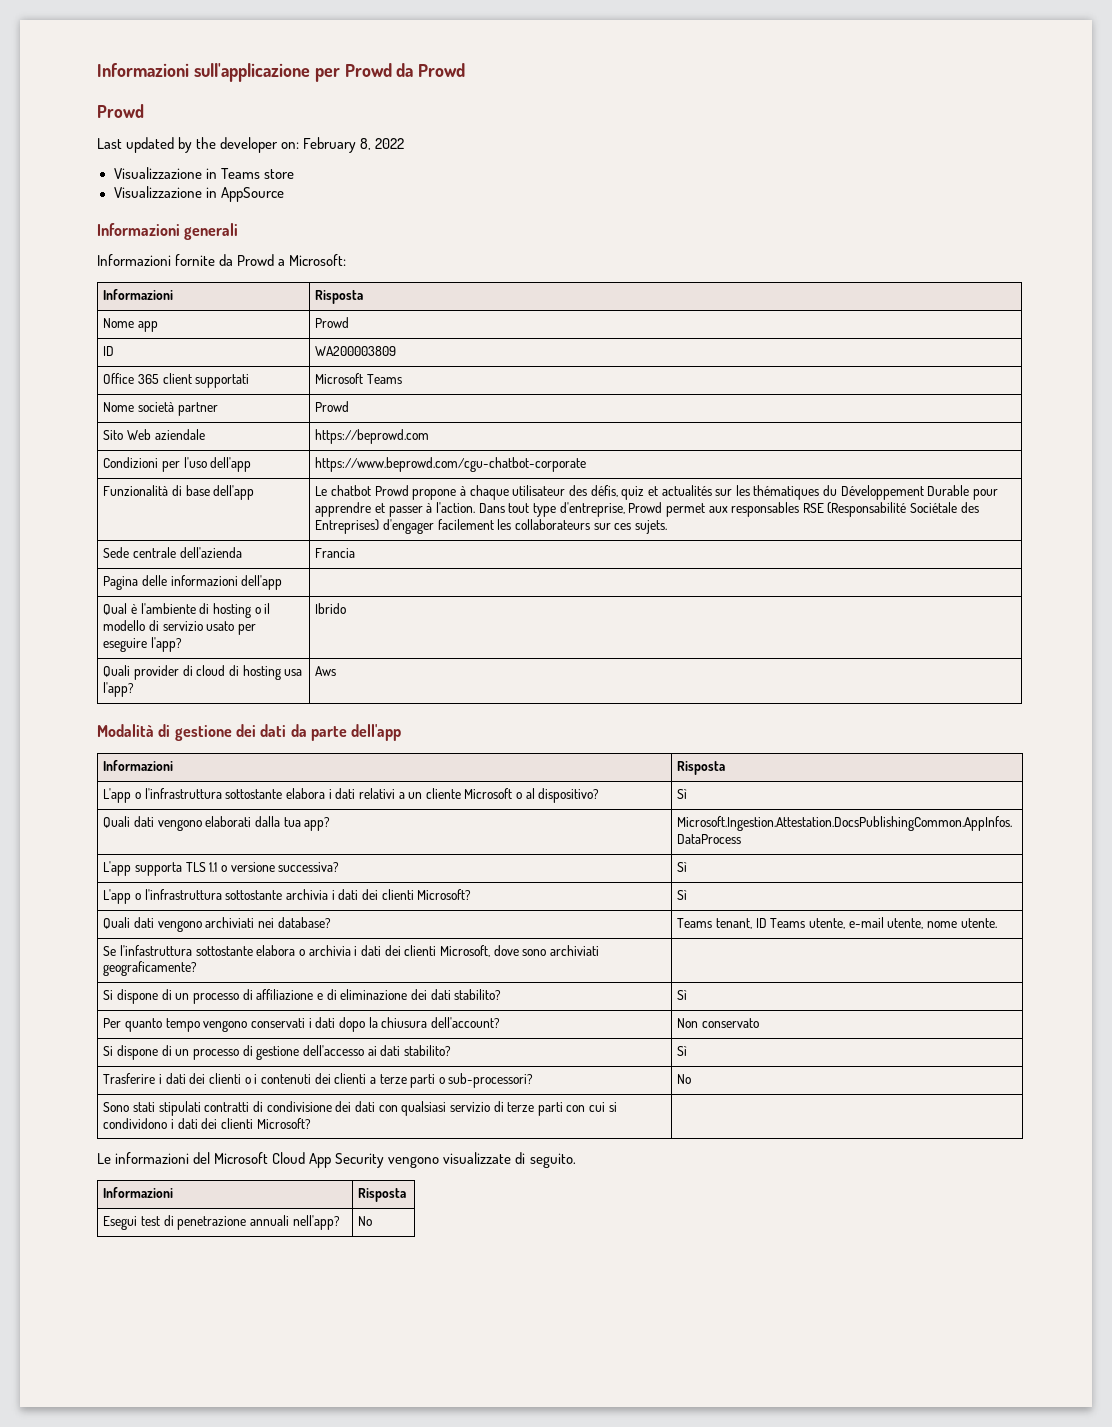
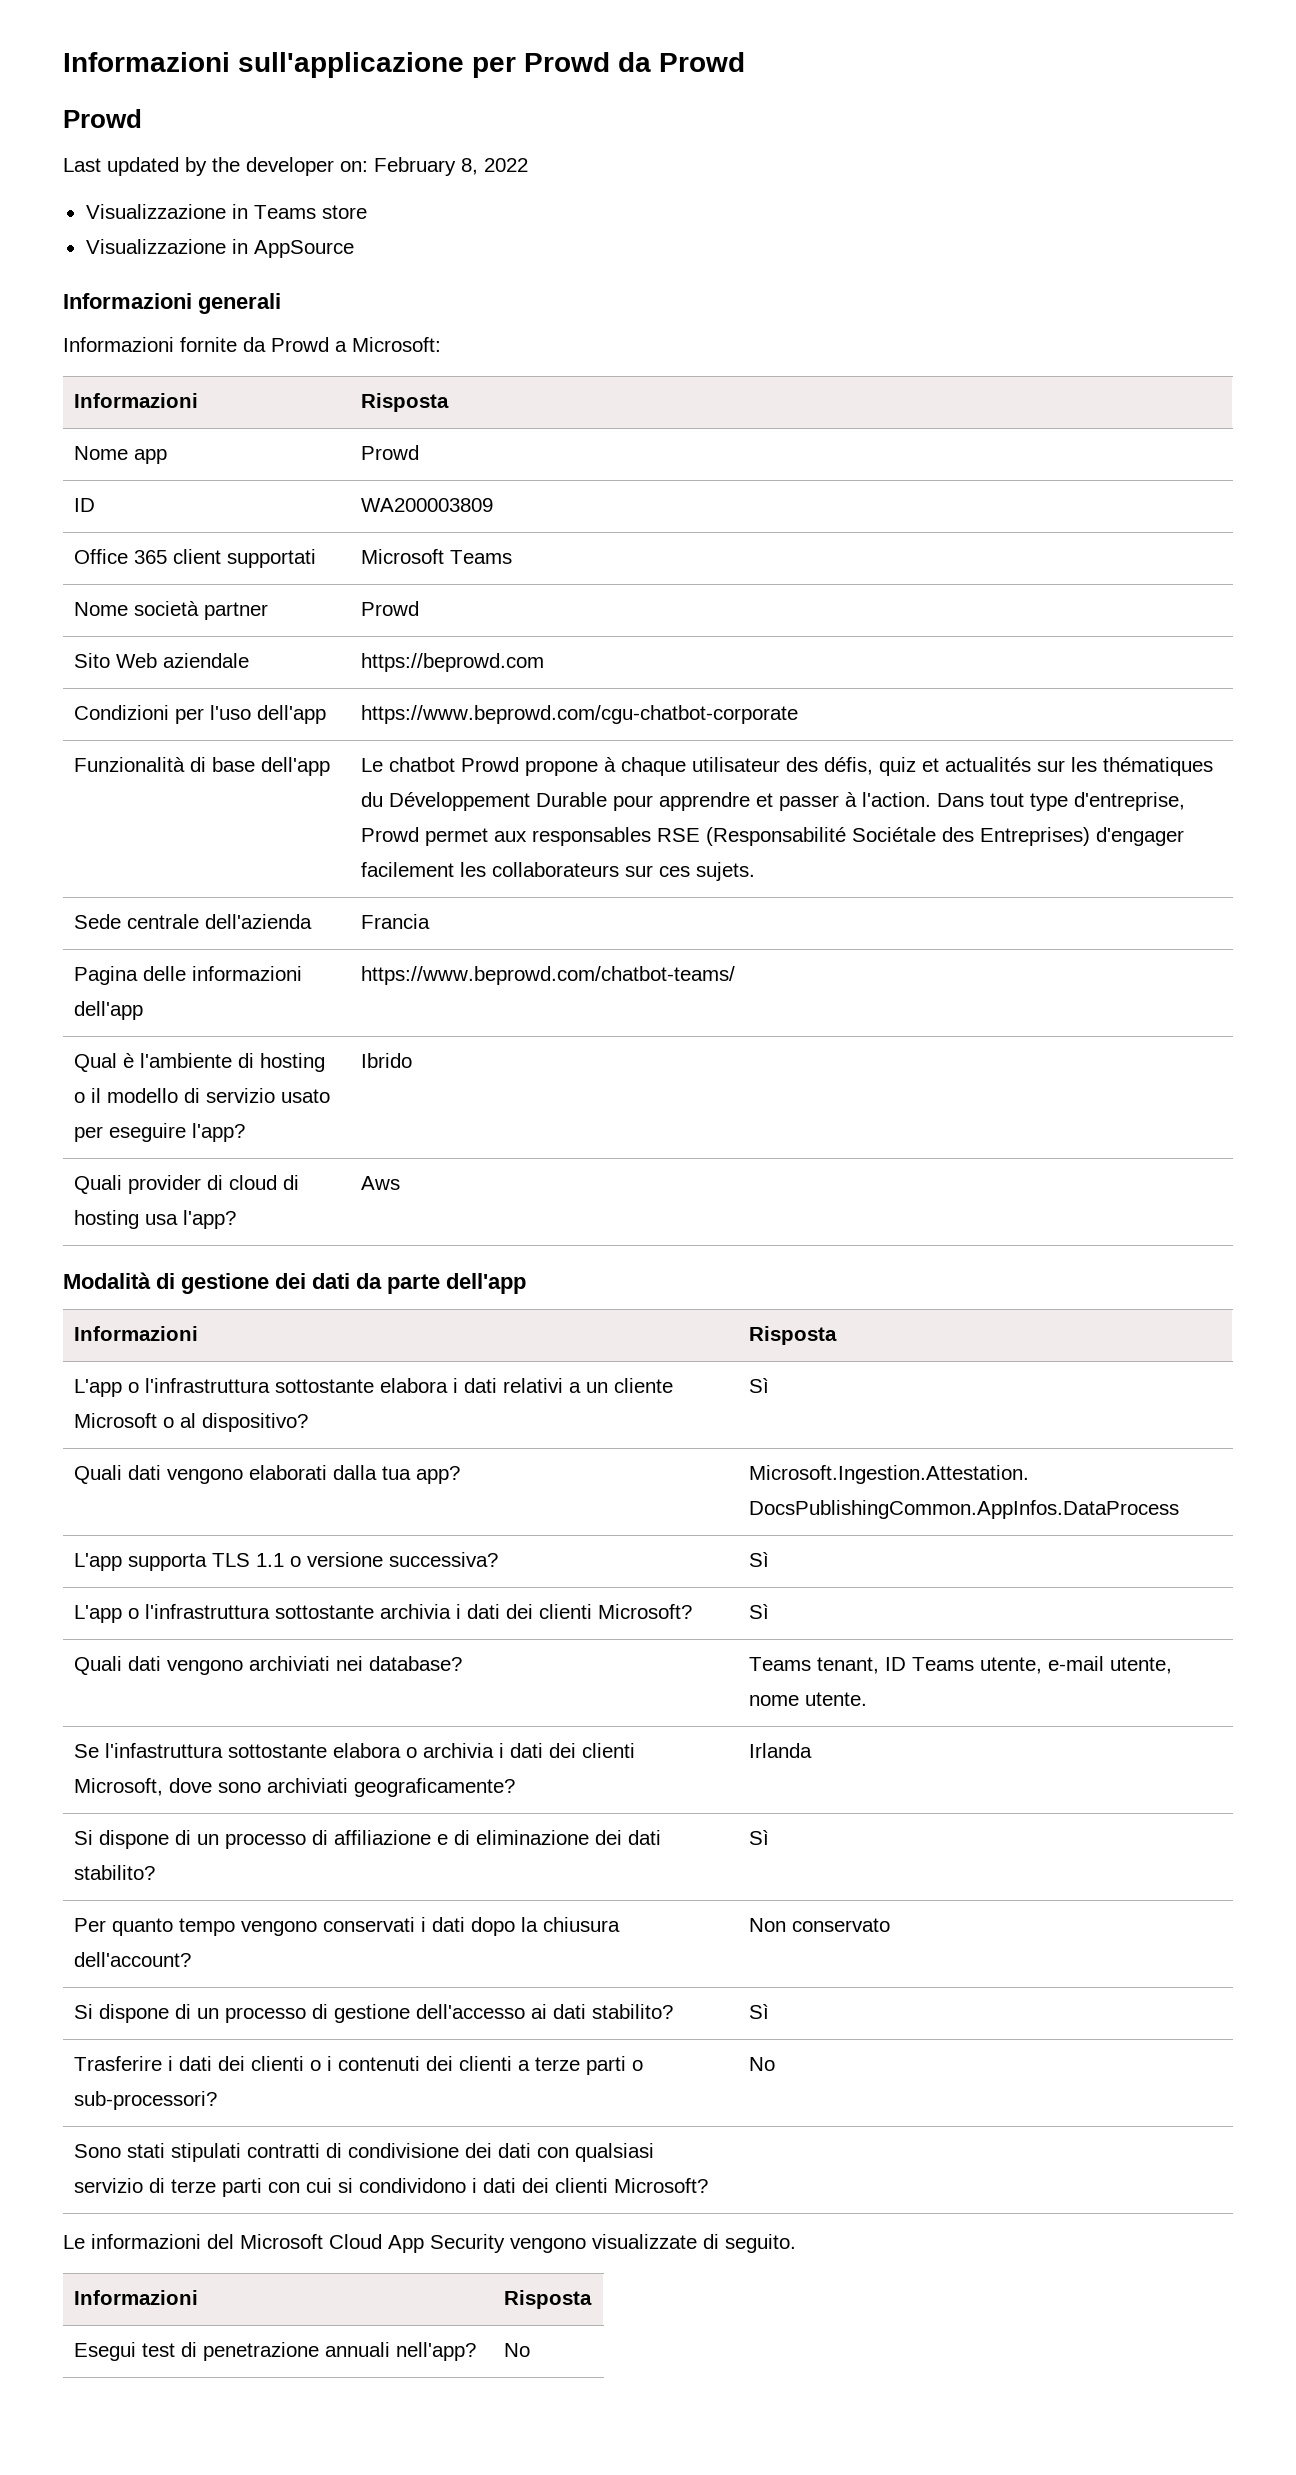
(283, 582) none -> [360,966,735,985] https://www.beprowd.com/chatbot-teams/
(198, 968) none -> [748,1743,812,1758] Irlanda

